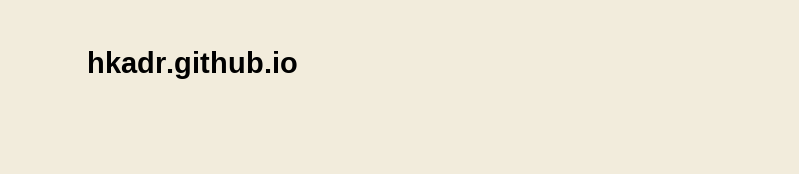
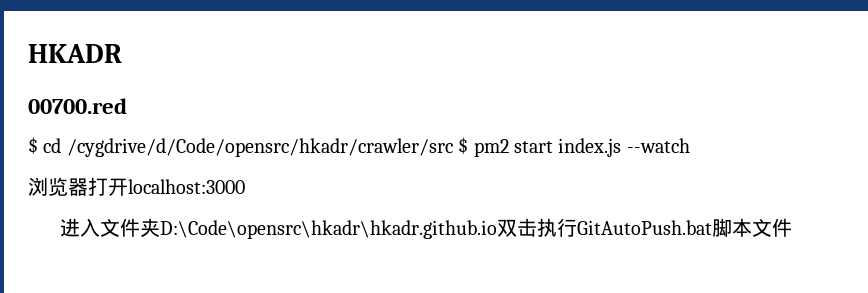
[87,51,298,79] hkadr.github.io -> [28,44,122,63] [28,98,127,114] [28,137,690,157] [28,177,245,196] [59,218,792,239] HKADR // 00700.red // $ cd /cygdrive/d/Code/opensrc/hkadr/crawler/src $ pm2 start index.js --watch // 浏览器打开localhost:3000 // 进入文件夹D:\Code\opensrc\hkadr\hkadr.github.io双击执行GitAutoPush.bat脚本文件

